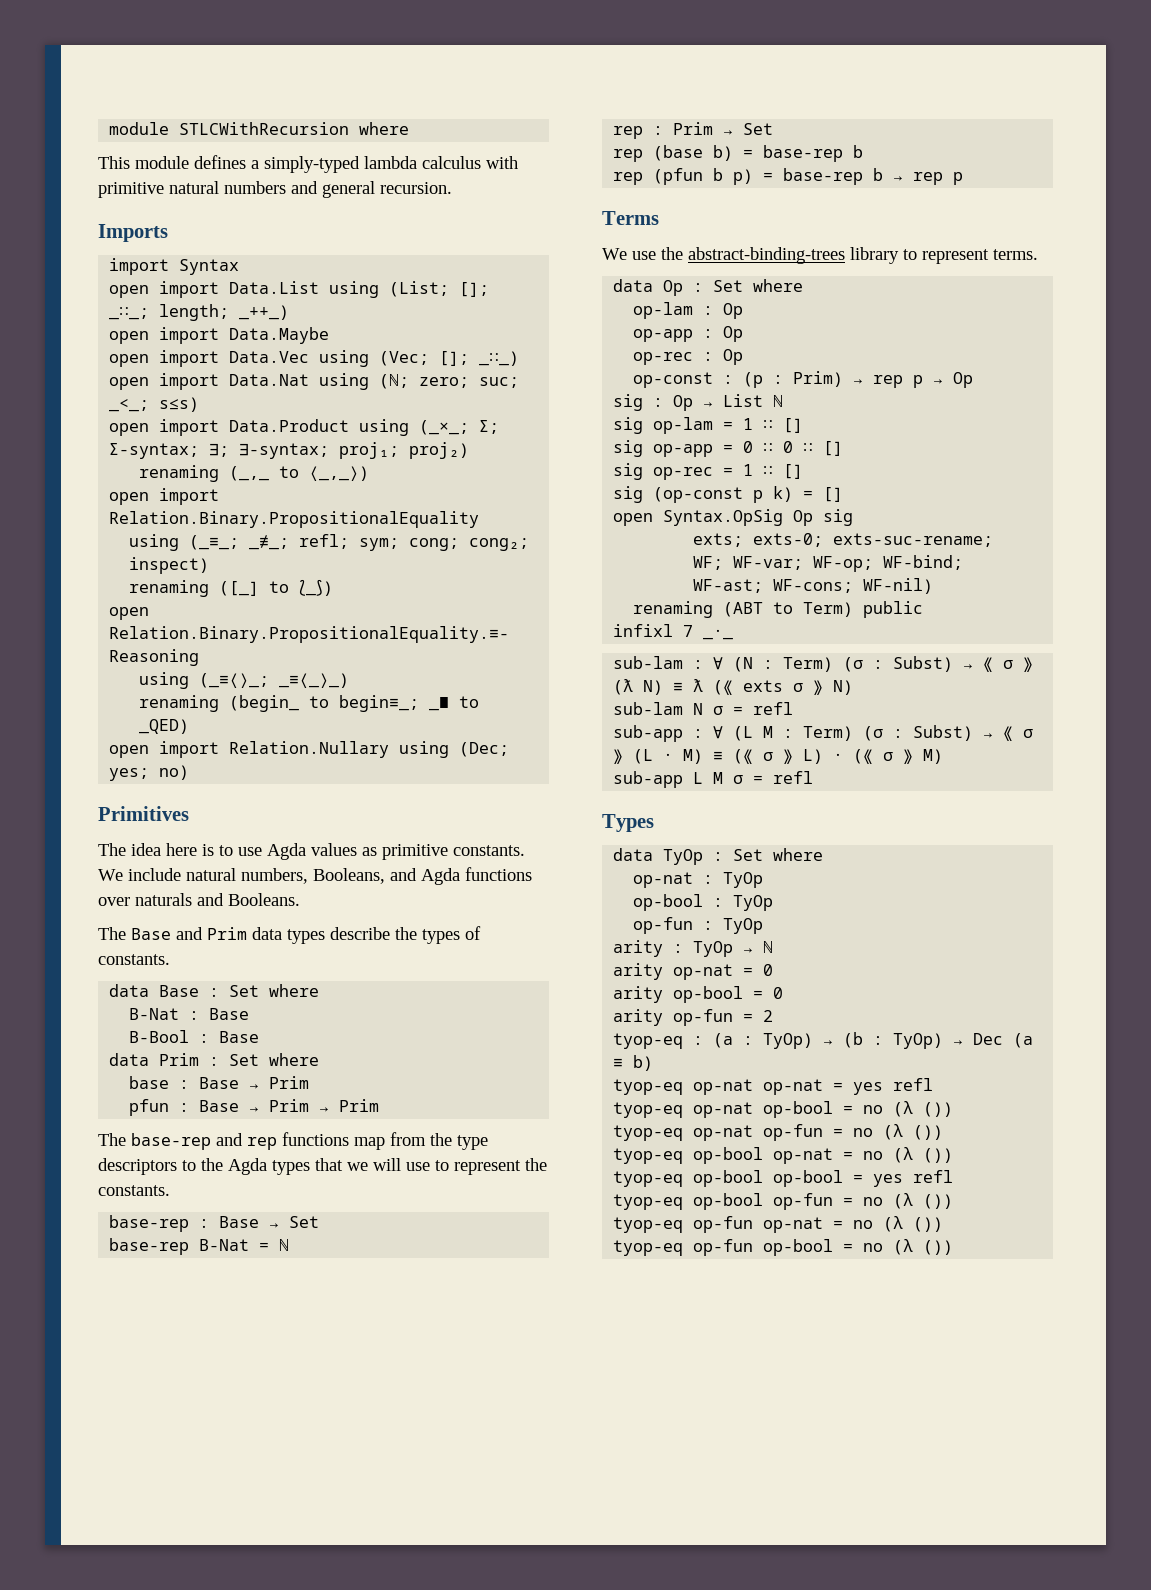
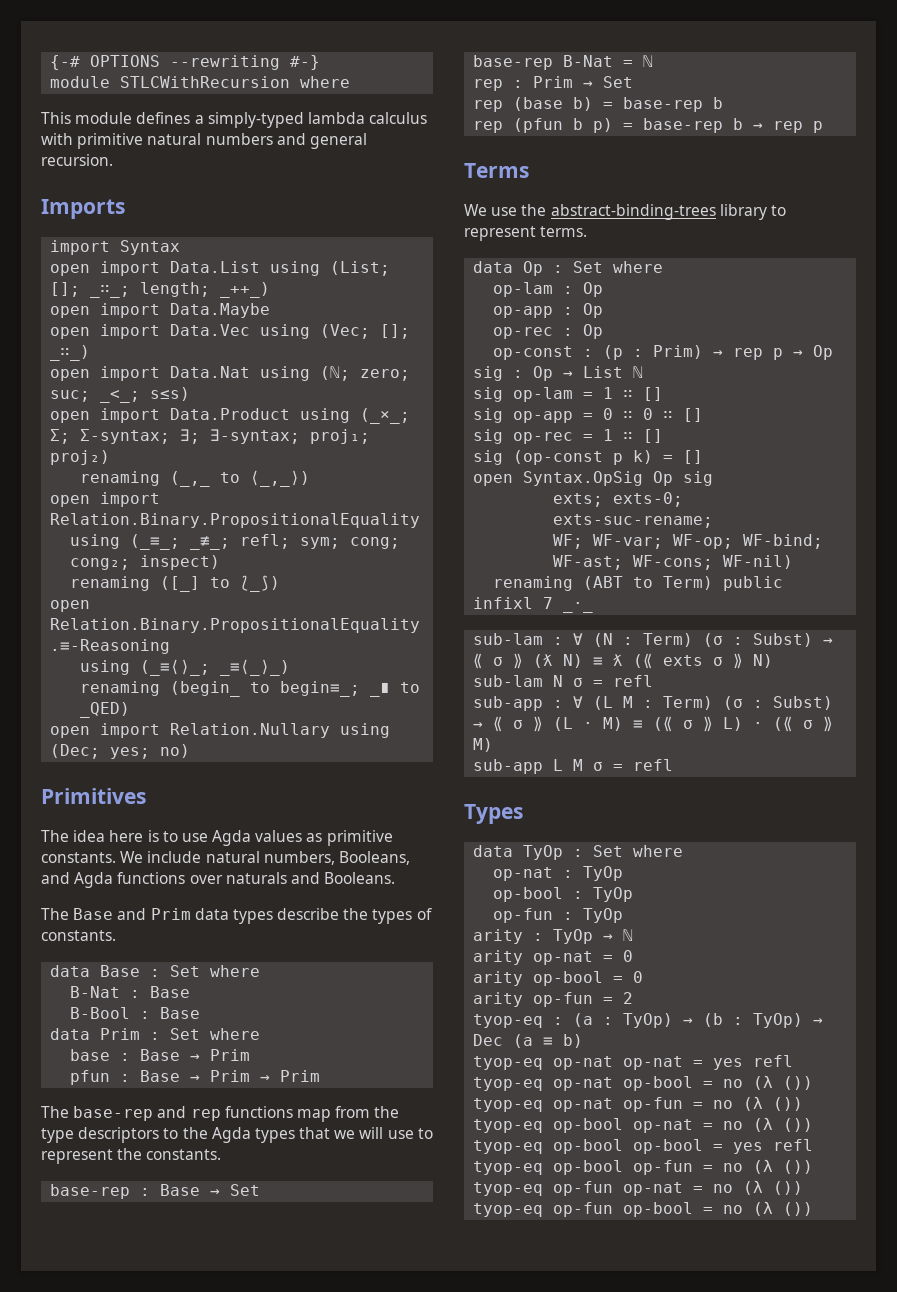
(109, 128) none -> [50,55,321,70] {-# OPTIONS --rewriting #-} //

